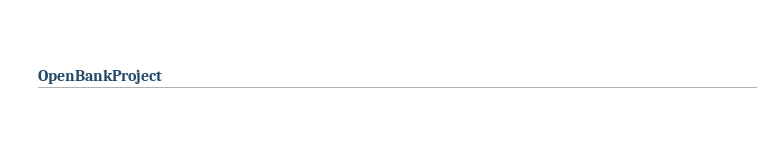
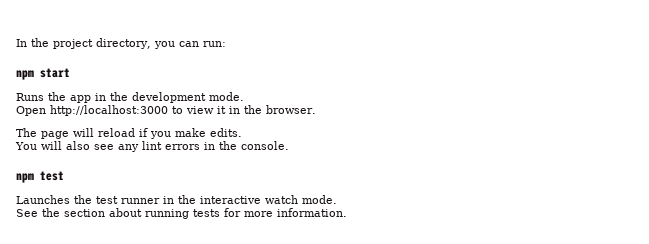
[38,69,162,84] OpenBankProject -> [16,38,226,49] [16,68,70,80] [16,92,244,103] [16,105,316,116] [16,128,242,139] [15,141,289,152] [16,171,64,183] [16,195,337,204] [16,208,347,219] In the project directory, you can run: // npm start // Runs the app in the development mode. // Open http://localhost:3000 to view it in the browser. // The page will reload if you make edits. // You will also see any lint errors in the console. // npm test // Launches the test runner in the interactive watch mode. // See the section about running tests for more information.

